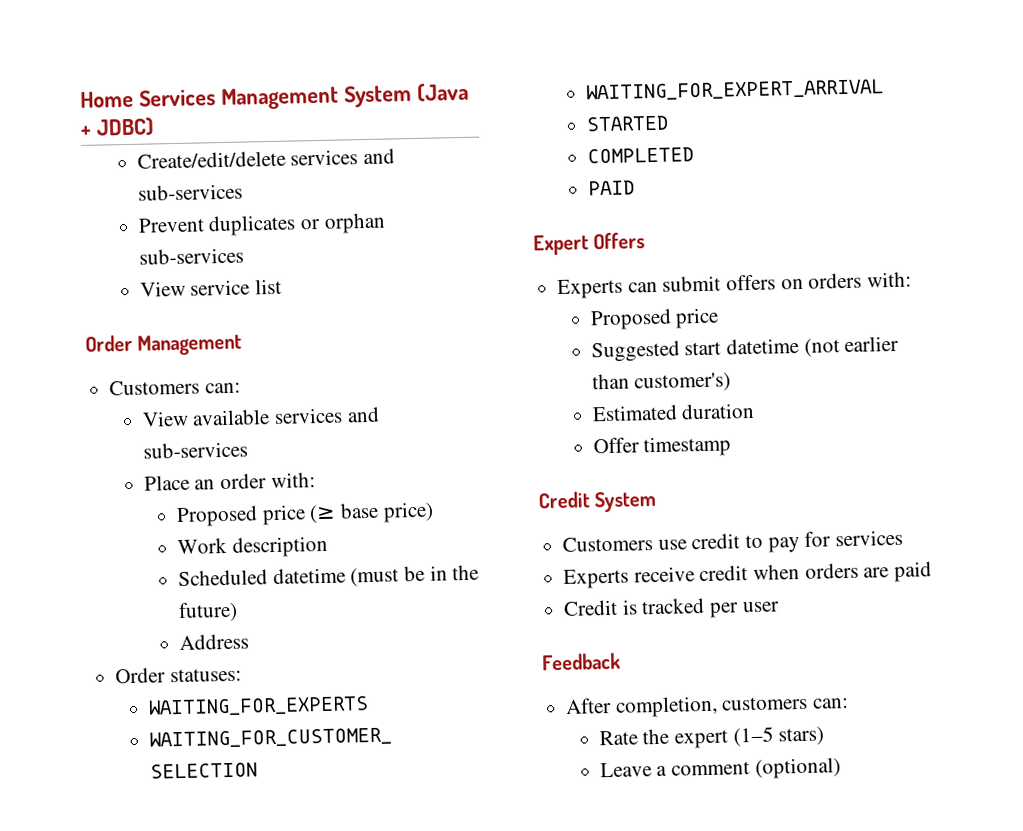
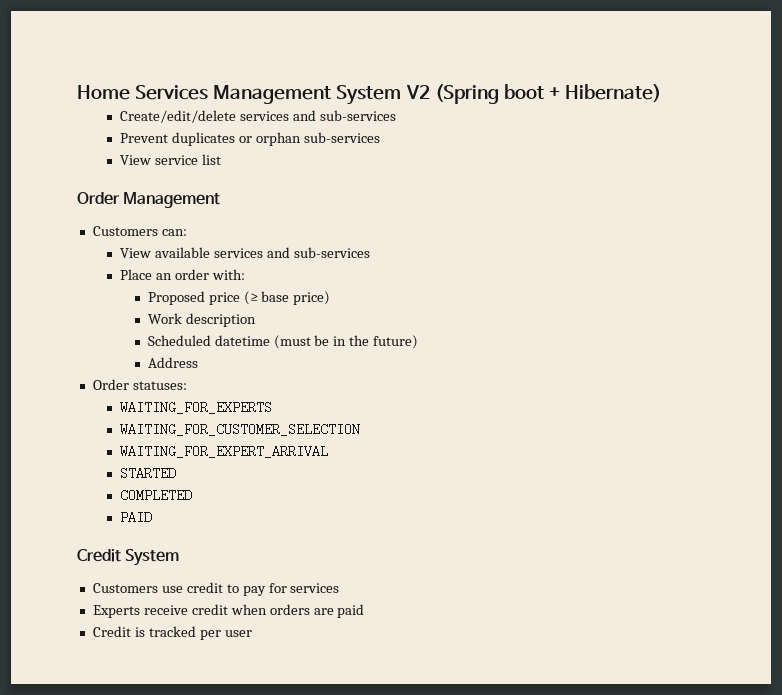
[416,82,469,102] [80,117,155,137] (Java + JDBC) -> [405,84,662,104] V2 (Spring boot + Hibernate)
[533,232,646,256] [557,271,913,300] [589,307,720,331] [590,335,900,363] [591,372,732,393] [591,402,756,422] [592,435,732,458] // Expert Offers // Experts can submit offers on orders with: // Proposed price // Suggested start datetime (not earlier than customer's) // Estimated duration // Offer timestamp -> (153, 517) none
[542,652,621,671] [565,695,850,718] [598,726,825,749] [599,757,841,779] // Feedback // After completion, customers can: // Rate the expert (1–5 stars) // Leave a comment (optional) -> (252, 633) none

